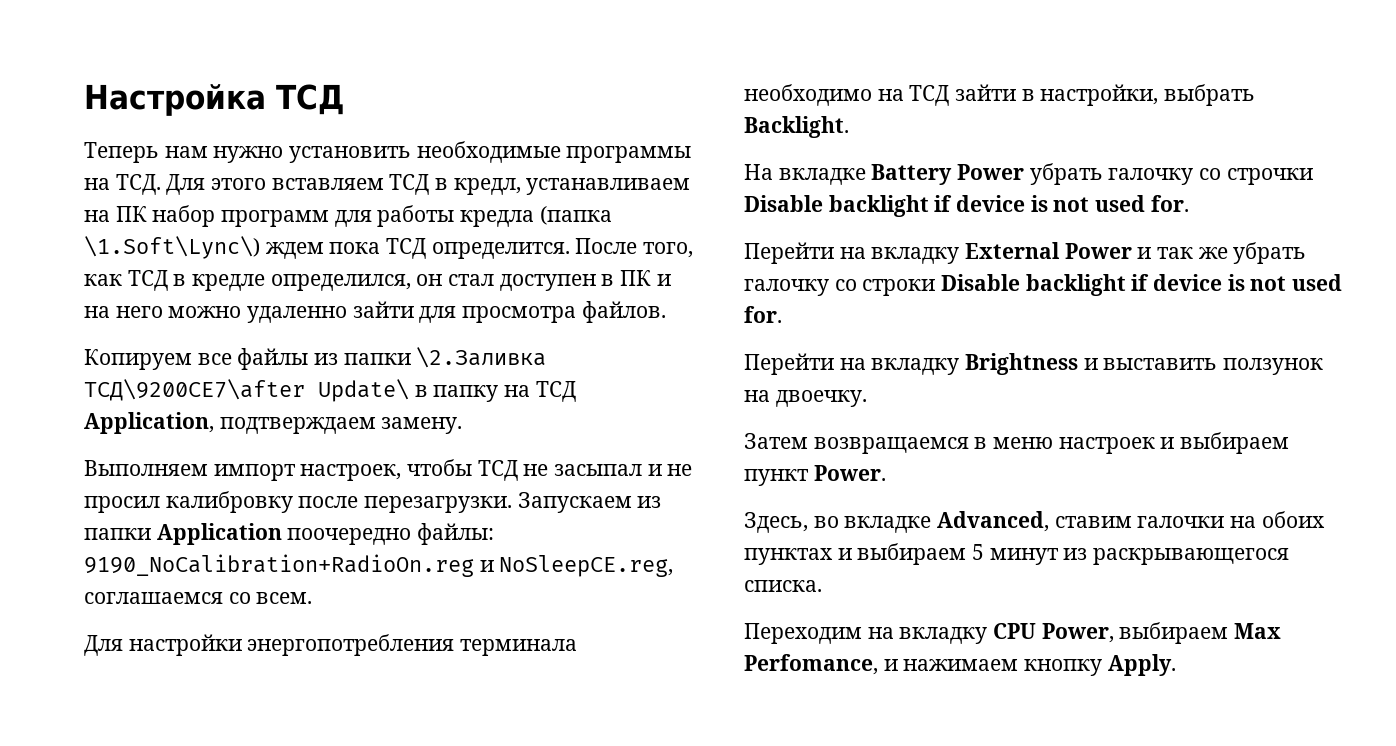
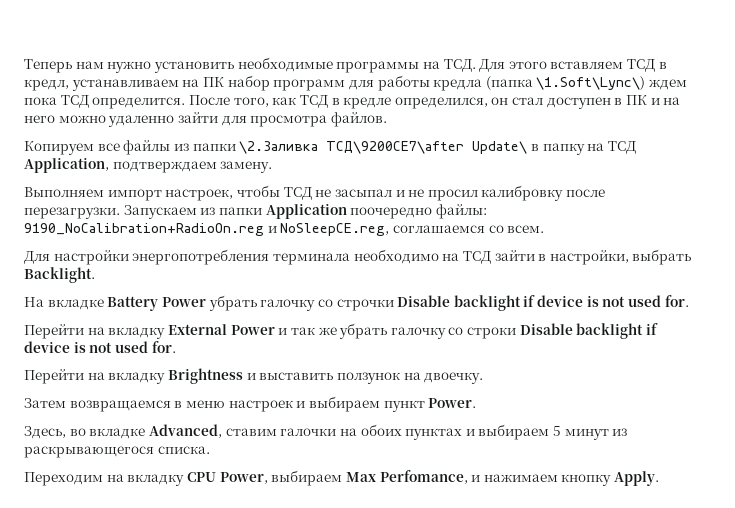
[84,84,344,116] Настройка ТСД // -> (24, 66) none

